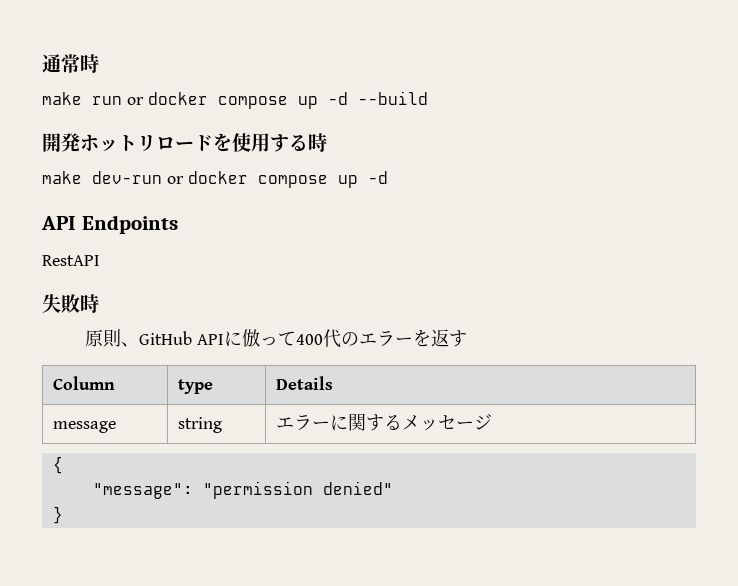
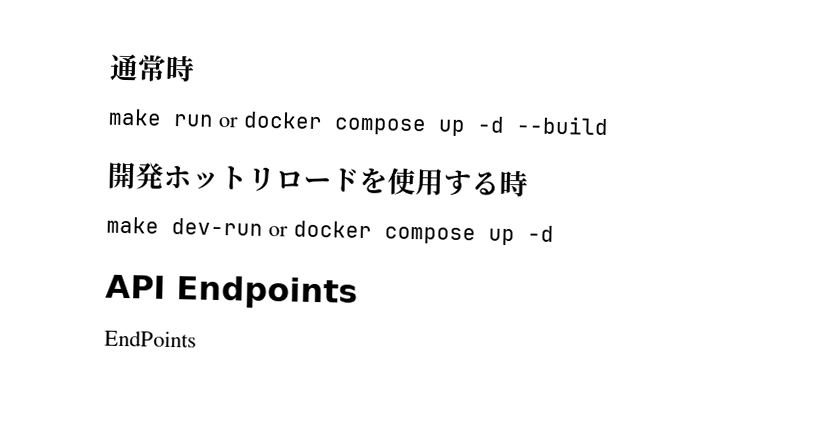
[42,255,100,266] [42,294,99,313] [85,329,468,348] [53,376,116,390] [178,379,214,394] [276,376,334,390] [53,421,117,433] [178,417,223,433] [276,413,493,431] [52,456,63,474] [92,481,393,499] [52,506,63,524] RestAPI // 失敗時 // 原則、GitHub APIに倣って400代のエラーを返す // Column | type | Details // message | string | エラーに関するメッセージ // { // "message": "permission denied" // } -> [104,329,197,348] EndPoints

